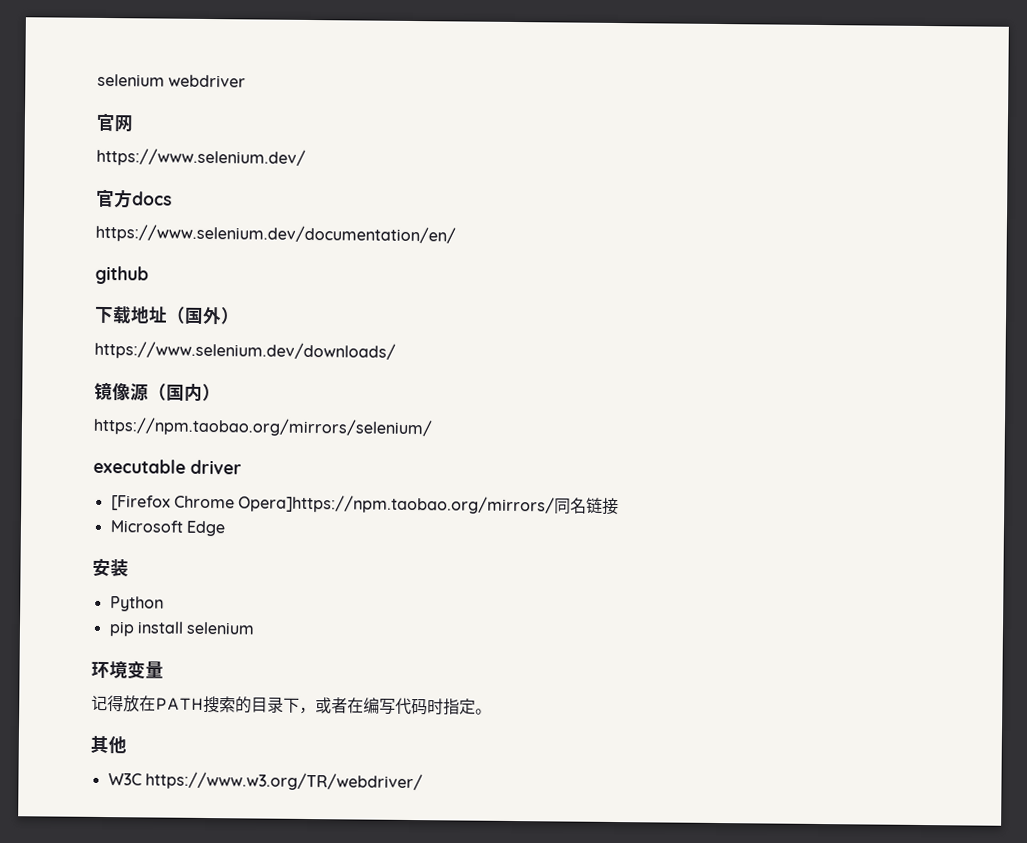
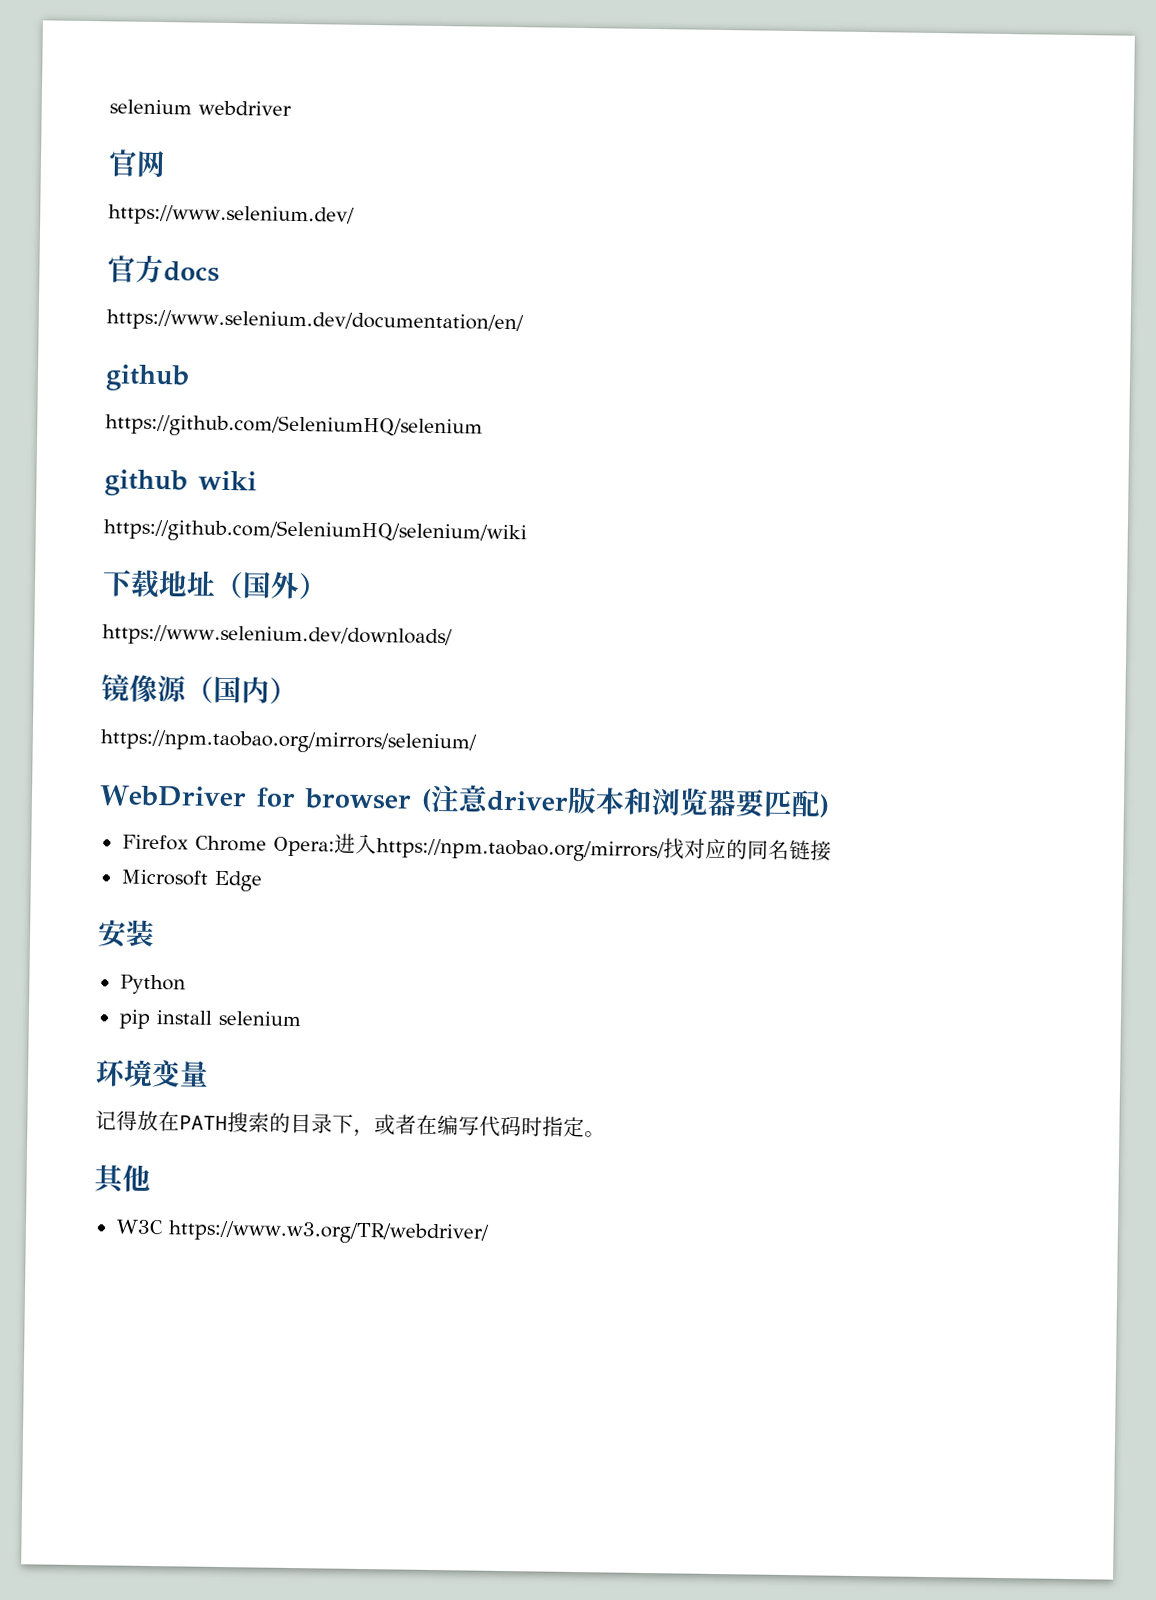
(149, 275) none -> [105,413,483,440] [104,469,257,497] [103,518,527,546] // https://github.com/SeleniumHQ/selenium // github wiki // https://github.com/SeleniumHQ/selenium/wiki
[93,458,242,475] [110,494,556,515] executable driver // [Firefox Chrome Opera]https://npm.taobao.org/mirrors/ -> [99,784,830,818] [121,833,748,863] WebDriver for browser (注意driver版本和浏览器要匹配) // Firefox Chrome Opera:进入https://npm.taobao.org/mirrors/找对应的

